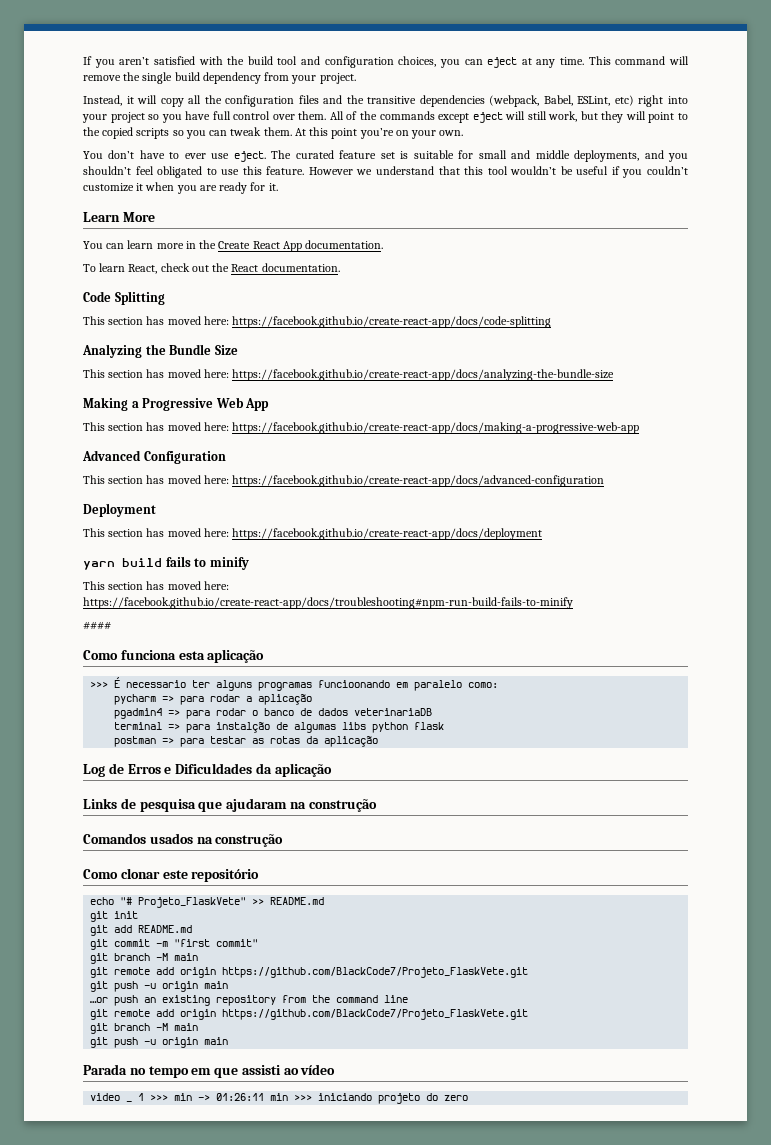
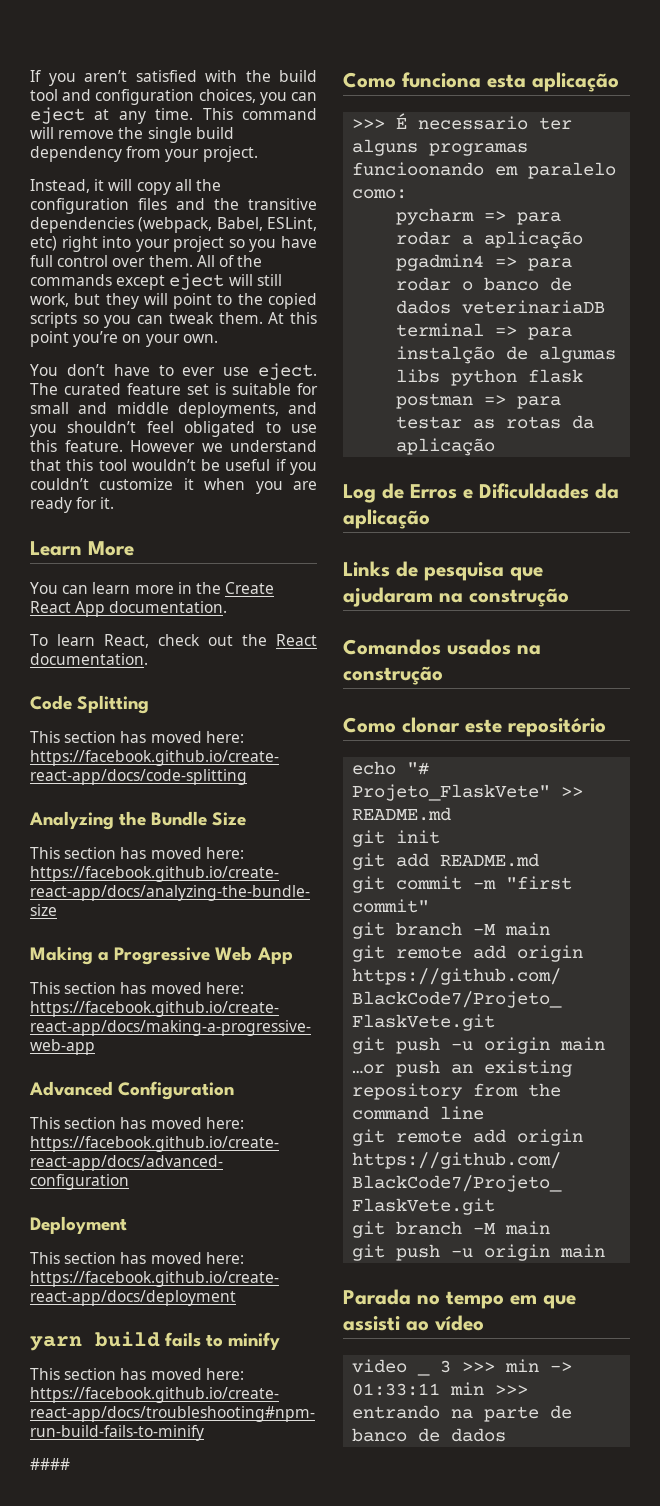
[138,1093,145,1101] 1 -> [440,1360,452,1373] 3
[216,1093,265,1101] 01:26:11 -> [352,1383,441,1396] 01:33:11
[318,1093,469,1104] iniciando projeto do zero -> [352,1405,573,1422] [352,1428,507,1442] entrando na parte de banco de dados

